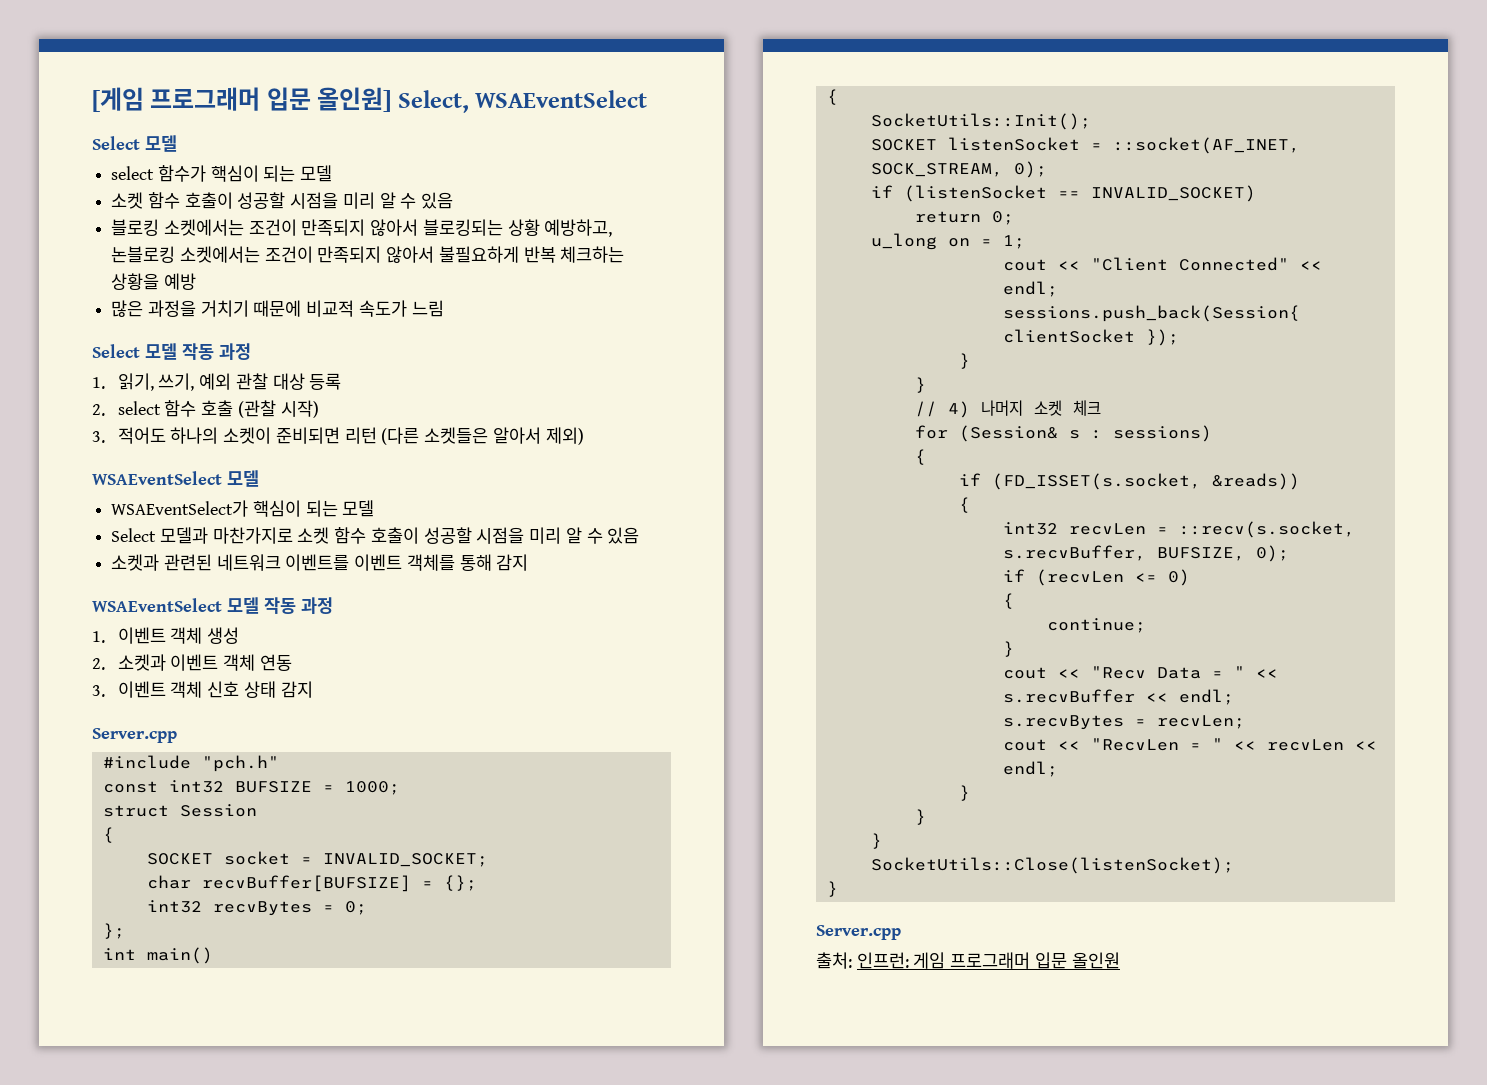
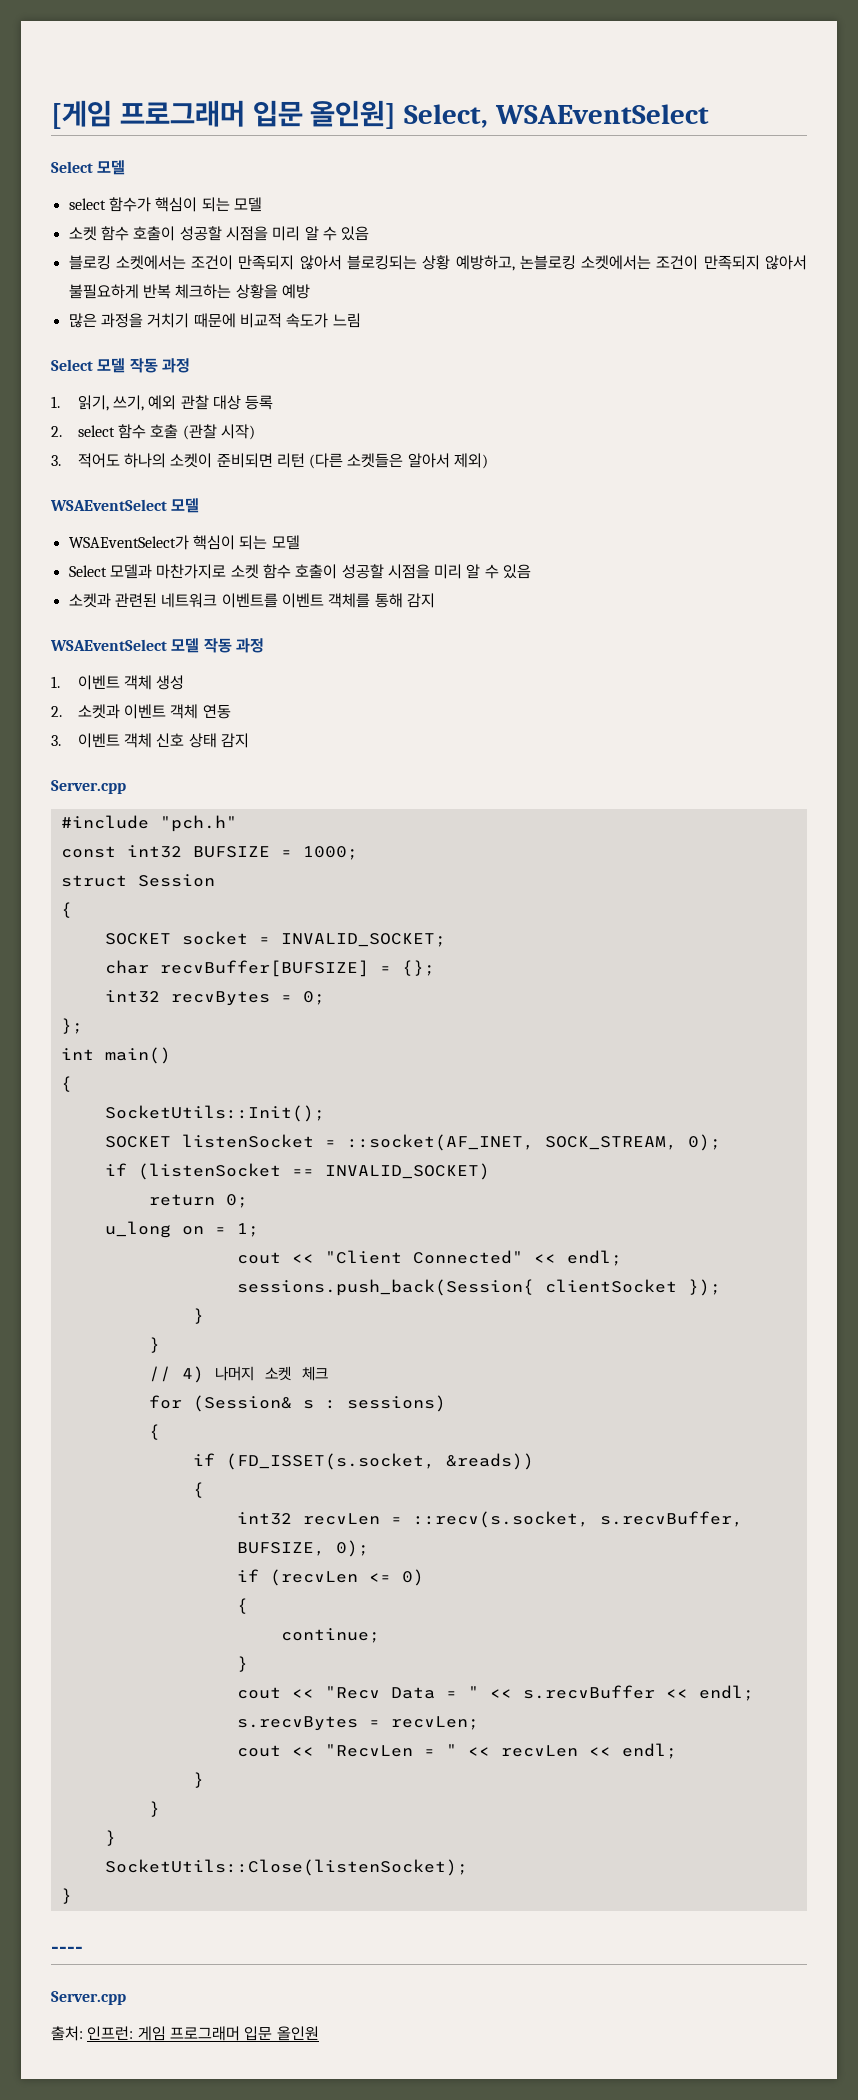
(838, 889) none -> [51,1946,83,1954] // ----

